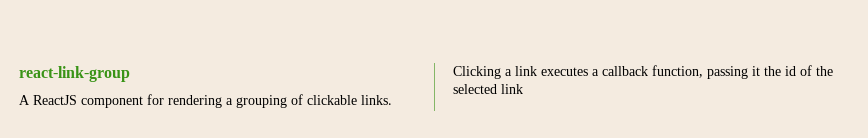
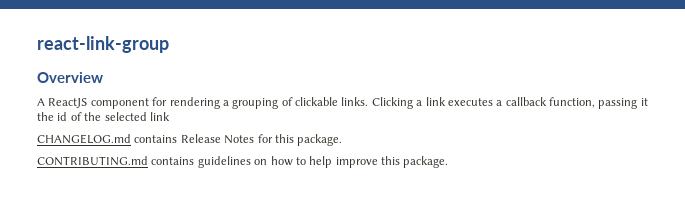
(130, 74) none -> [37,72,103,83] // Overview
(523, 89) none -> [37,134,343,146] [37,156,449,168] // CHANGELOG.md contains Release Notes for this package. // CONTRIBUTING.md contains guidelines on how to help improve this package.

